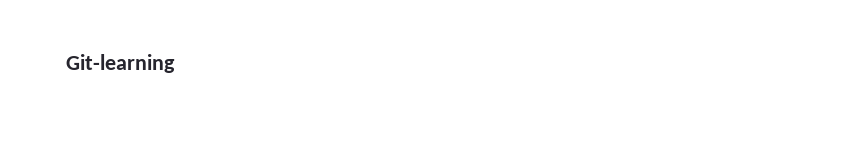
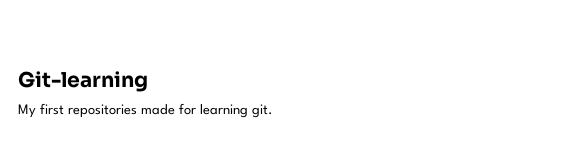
(175, 63) none -> [18,103,273,118] // My first repositories made for learning git.

